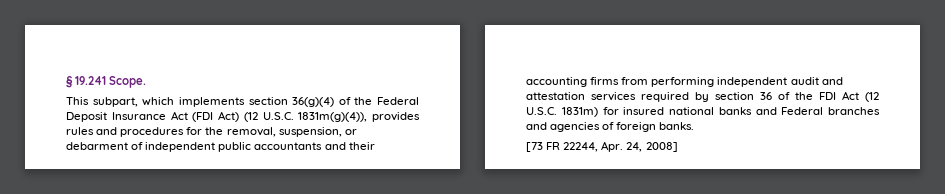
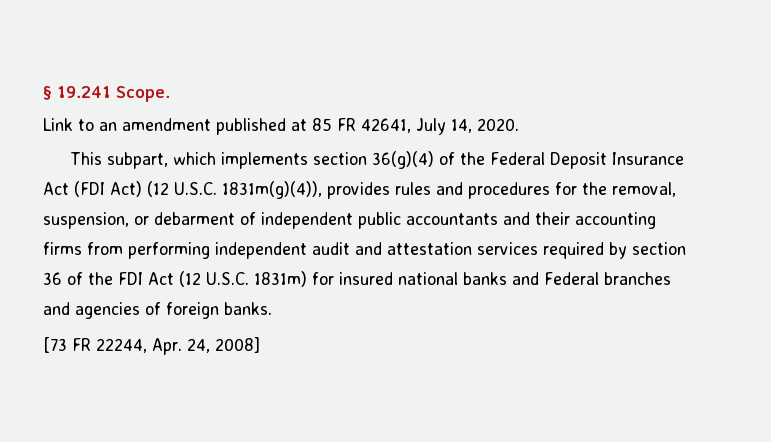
(147, 82) none -> [43,118,519,135] // Link to an amendment published at 85 FR 42641, July 14, 2020.

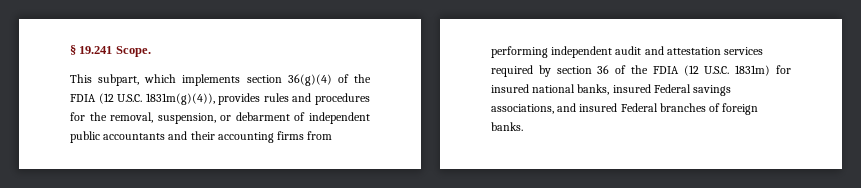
[43,118,519,135] // Link to an amendment published at 85 FR 42641, July 14, 2020. -> (151, 51) none
[489,152,684,169] [43,181,142,197] Federal Deposit Insurance Act (FDI Act) -> [70,94,96,102] FDIA
[118,272,174,285] FDI Act -> [652,66,679,74] FDIA
[463,272,671,285] [43,302,272,319] [43,337,260,355] banks and Federal branches and agencies of foreign banks. // [73 FR 22244, Apr. 24, 2008] -> [577,84,732,96] [491,103,759,115] [491,122,523,131] banks, insured Federal savings associations, and insured Federal branches of foreign banks.

